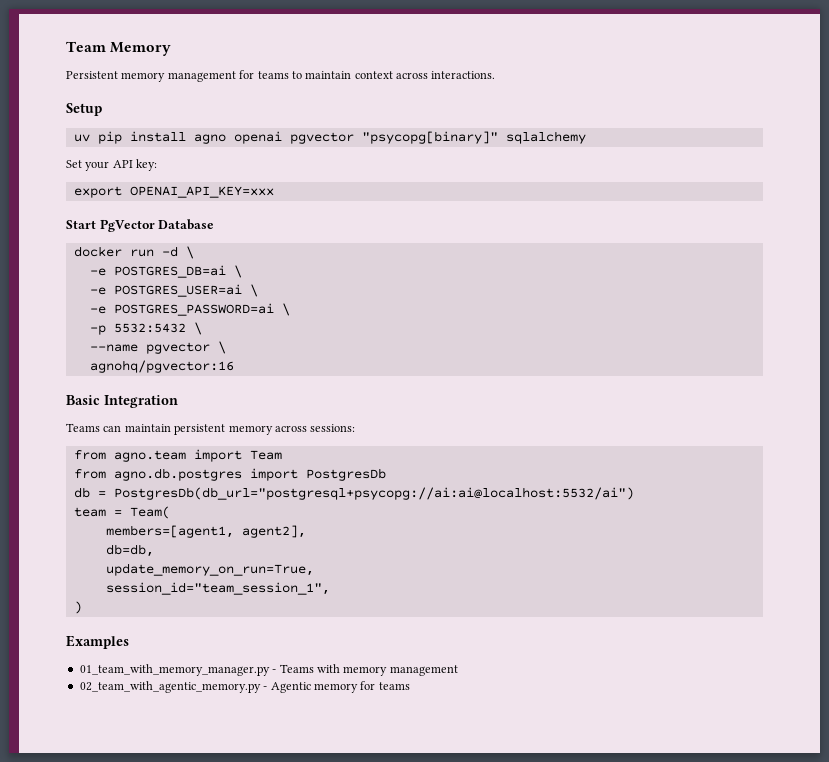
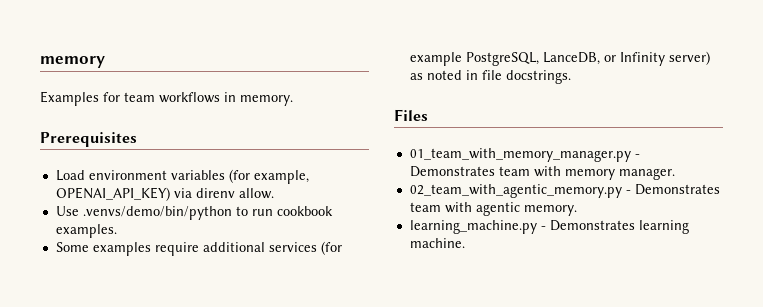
[66,41,172,56] [66,70,496,82] [66,103,102,116] [73,131,586,144] [66,159,158,171] [73,186,274,198] [66,219,215,232] [73,246,194,259] [89,265,242,278] [89,284,258,297] [89,303,290,316] [89,322,202,335] [89,341,226,354] [89,360,234,373] [66,395,178,408] [66,423,356,435] [73,449,282,462] [73,468,386,481] [73,487,634,500] [73,506,170,519] [105,525,306,538] [105,544,154,557] [105,563,314,576] [105,582,330,595] [73,601,82,614] [66,635,129,649] Team Memory // Persistent memory management for teams to maintain context across interactions. // Setup // uv pip install agno openai pgvector "psycopg[binary]" sqlalchemy // Set your API key: // export OPENAI_API_KEY=xxx // Start PgVector Database // docker run -d \ // -e POSTGRES_DB=ai \ // -e POSTGRES_USER=ai \ // -e POSTGRES_PASSWORD=ai \ // -p 5532:5432 \ // --name pgvector \ // agnohq/pgvector:16 // Basic Integration // Teams can maintain persistent memory across sessions: // from agno.team import Team // from agno.db.postgres import PostgresDb // db = PostgresDb(db_url="postgresql+psycopg://ai:ai@localhost:5532/ai") // team = Team( // members=[agent1, agent2], // db=db, // update_memory_on_run=True, // session_id="team_session_1", // ) // Examples -> [40,56,105,68] [40,91,293,106] [40,132,137,147] [55,169,309,184] [55,187,274,201] [55,206,333,220] [55,224,117,238] [55,241,342,256] [409,51,710,66] [409,70,571,84] [394,109,428,121] memory // Examples for team workflows in memory. // Prerequisites // Load environment variables (for example, OPENAI_API_KEY) via direnv allow. // Use .venvs/demo/bin/python to run cookbook examples. // Some examples require additional services (for example PostgreSQL, LanceDB, or Infinity server) as noted in file docstrings. // Files
[279,664,314,673] Teams -> [409,166,530,177] Demonstrates team
[389,665,458,676] management -> [618,168,675,180] manager.
[270,681,410,693] Agentic memory for teams -> [634,184,720,195] [409,202,577,216] [409,220,689,234] [409,238,465,248] Demonstrates team with agentic memory. // learning_machine.py - Demonstrates learning machine.

